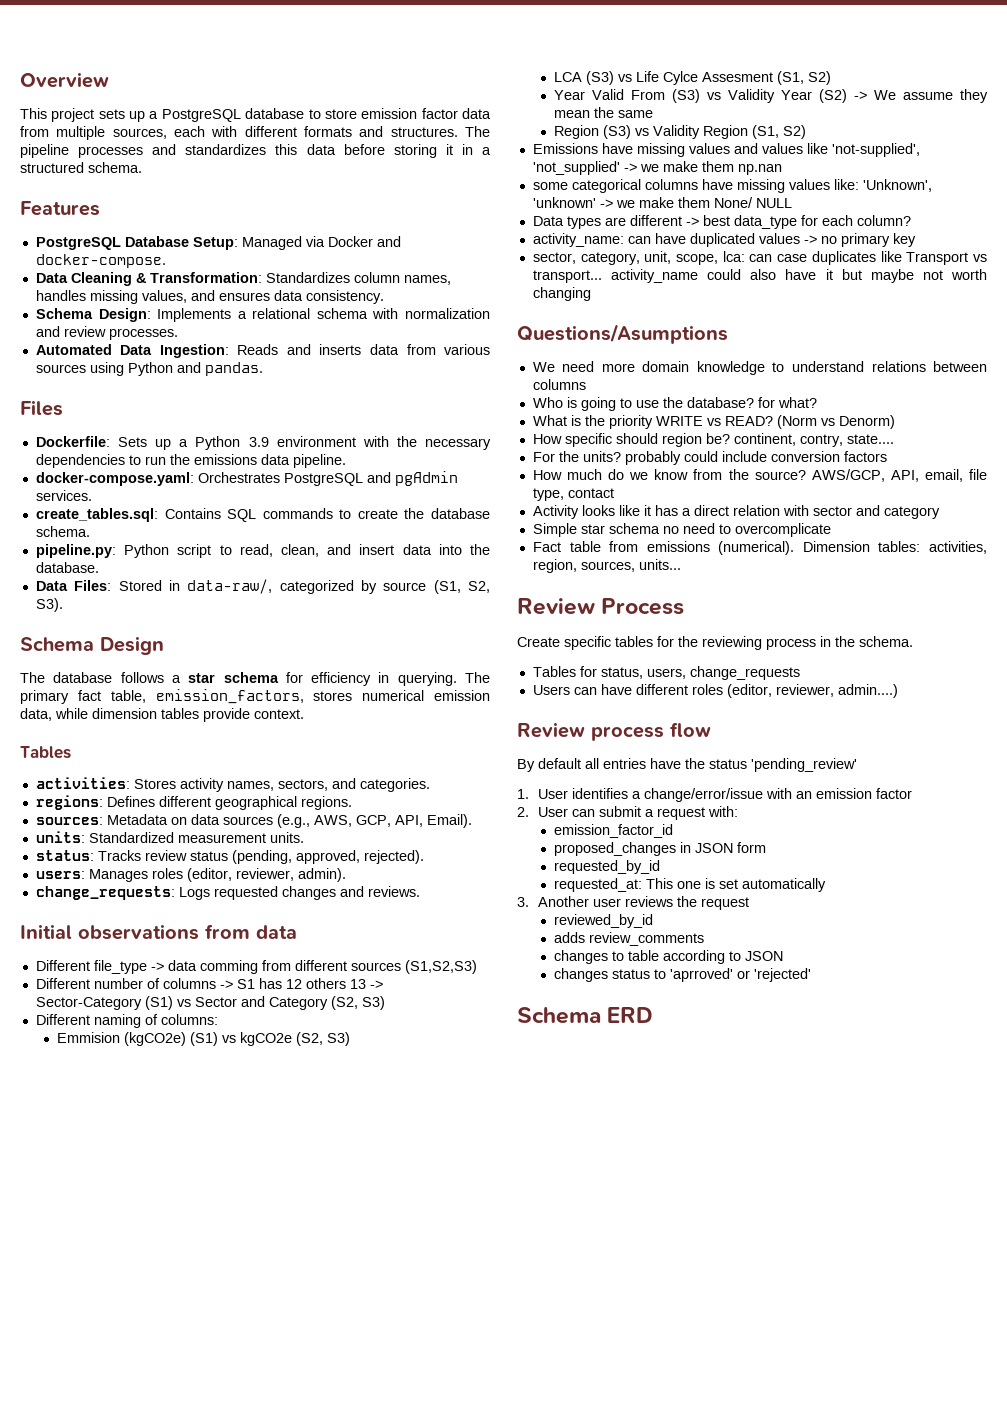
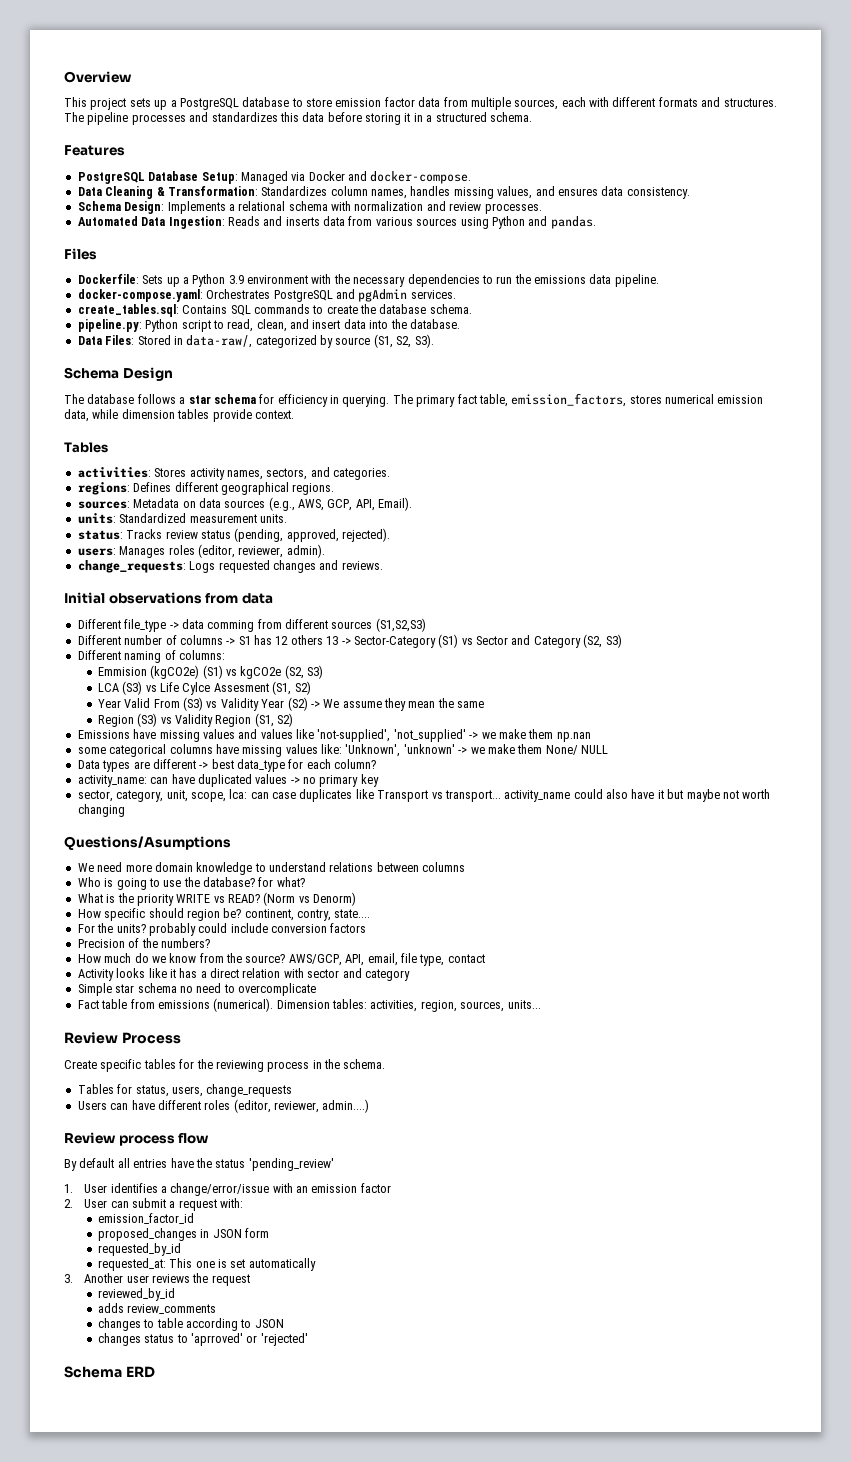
(887, 456) none -> [77,938,210,948] // Precision of the numbers?

